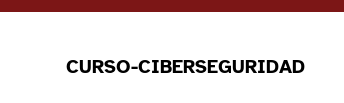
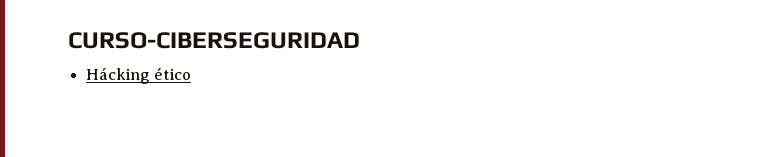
(305, 66) none -> [85,67,191,84] // Hácking ético

